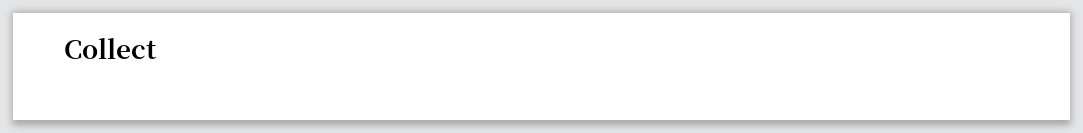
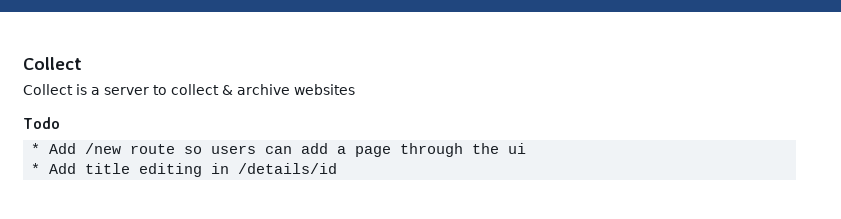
[64,38,157,59] Collect -> [23,57,82,70] [23,84,355,95] [23,117,60,129] [31,143,527,157] [31,163,338,177] Collect // Collect is a server to collect & archive websites // Todo // * Add /new route so users can add a page through the ui // * Add title editing in /details/id

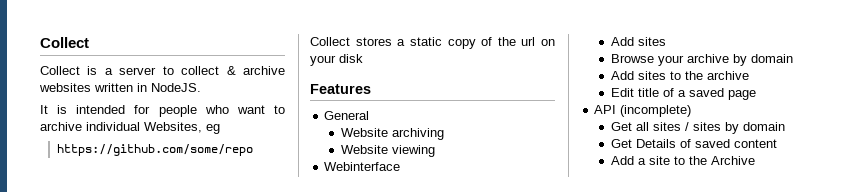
[23,117,60,129] [31,143,527,157] [31,163,338,177] // Todo // * Add /new route so users can add a page through the ui // * Add title editing in /details/id -> [94,83,201,92] [40,105,285,117] [40,122,220,134] [56,144,253,156] [310,37,555,49] [310,54,363,66] [310,84,371,94] [324,111,370,120] [341,128,445,140] [341,145,436,157] [324,162,401,171] [611,37,667,46] [611,54,794,66] [611,71,750,80] [611,88,757,100] [594,105,692,117] [611,122,786,134] [611,139,778,148] [611,156,756,165] written in NodeJS. // It is intended for people who want to archive individual Websites, eg // https://github.com/some/repo // Collect stores a static copy of the url on your disk // Features // General // Website archiving // Website viewing // Webinterface // Add sites // Browse your archive by domain // Add sites to the archive // Edit title of a saved page // API (incomplete) // Get all sites / sites by domain // Get Details of saved content // Add a site to the Archive

